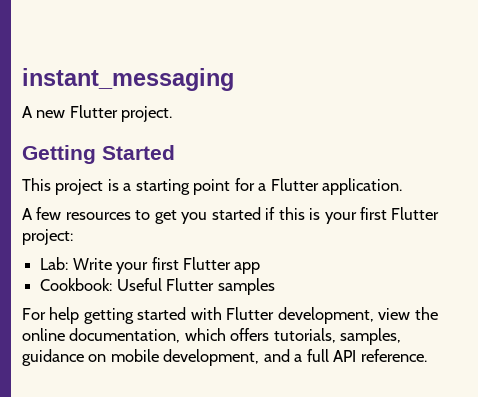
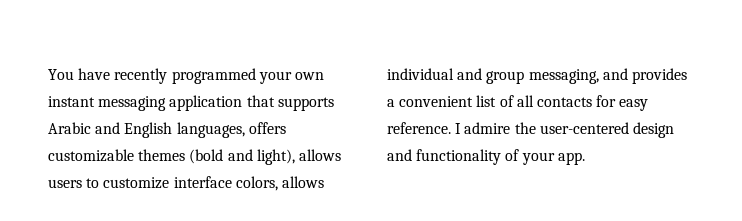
[22,68,234,91] [22,105,173,122] [22,145,175,164] [22,178,403,195] [22,207,440,224] [22,229,73,245] [40,257,261,274] [40,278,275,295] [22,307,438,324] [22,328,402,345] [22,349,427,366] instant_messaging // A new Flutter project. // Getting Started // This project is a starting point for a Flutter application. // A few resources to get you started if this is your first Flutter project: // Lab: Write your first Flutter app // Cookbook: Useful Flutter samples // For help getting started with Flutter development, view the online documentation, which offers tutorials, samples, guidance on mobile development, and a full API reference. -> [48,68,324,84] [48,95,334,111] [48,122,286,138] [48,149,341,165] [48,176,324,191] [387,68,687,84] [387,95,649,111] [387,122,674,138] [387,149,585,165] You have recently programmed your own instant messaging application that supports Arabic and English languages, offers customizable themes (bold and light), allows users to customize interface colors, allows individual and group messaging, and provides a convenient list of all contacts for easy reference. I admire the user-centered design and functionality of your app.

